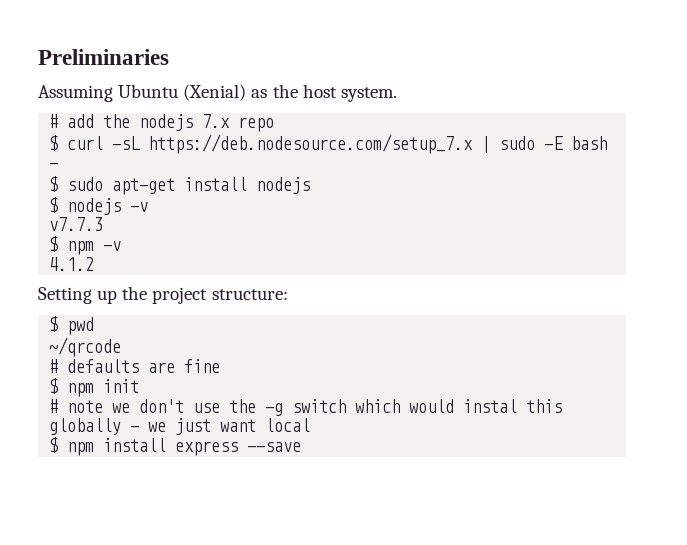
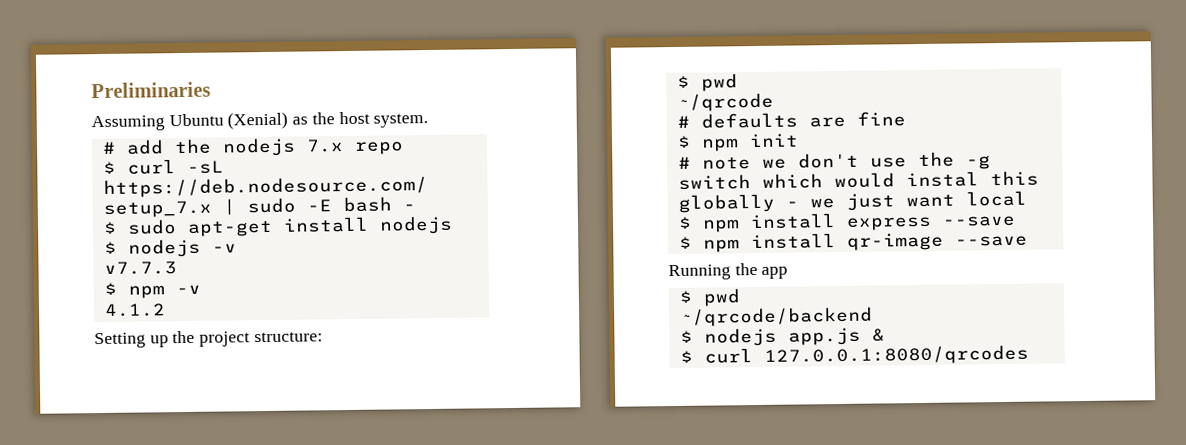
(302, 447) none -> [678,232,1028,253] [668,262,789,281] [678,288,741,307] [679,306,873,327] [679,327,885,347] [679,344,1029,366] // $ npm install qr-image --save // Running the app // $ pwd // ~/qrcode/backend // $ nodejs app.js & // $ curl 127.0.0.1:8080/qrcodes

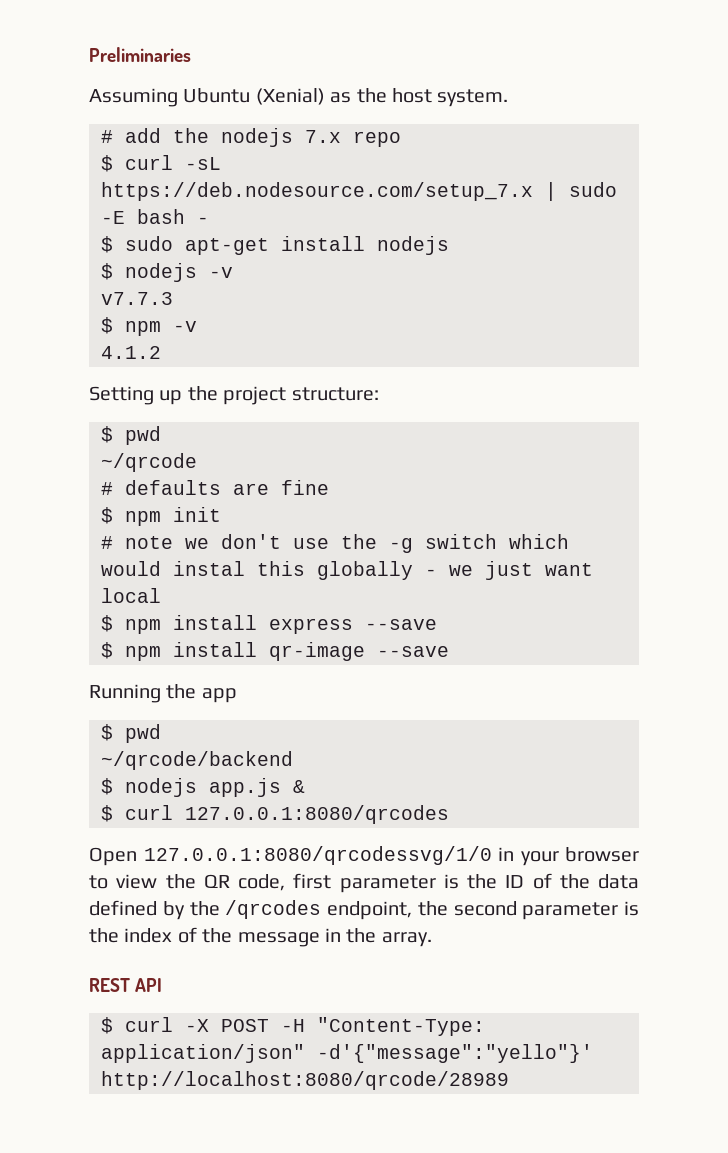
(1029, 355) none -> [89,846,639,866] [89,873,639,893] [89,900,639,920] [89,927,432,947] [89,978,163,992] [101,1017,485,1036] [101,1044,593,1063] [101,1071,509,1090] // Open 127.0.0.1:8080/qrcodessvg/1/0 in your browser to view the QR code, first parameter is the ID of the data defined by the /qrcodes endpoint, the second parameter is the index of the message in the array. // REST API // $ curl -X POST -H "Content-Type: application/json" -d'{"message":"yello"}' http://localhost:8080/qrcode/28989

